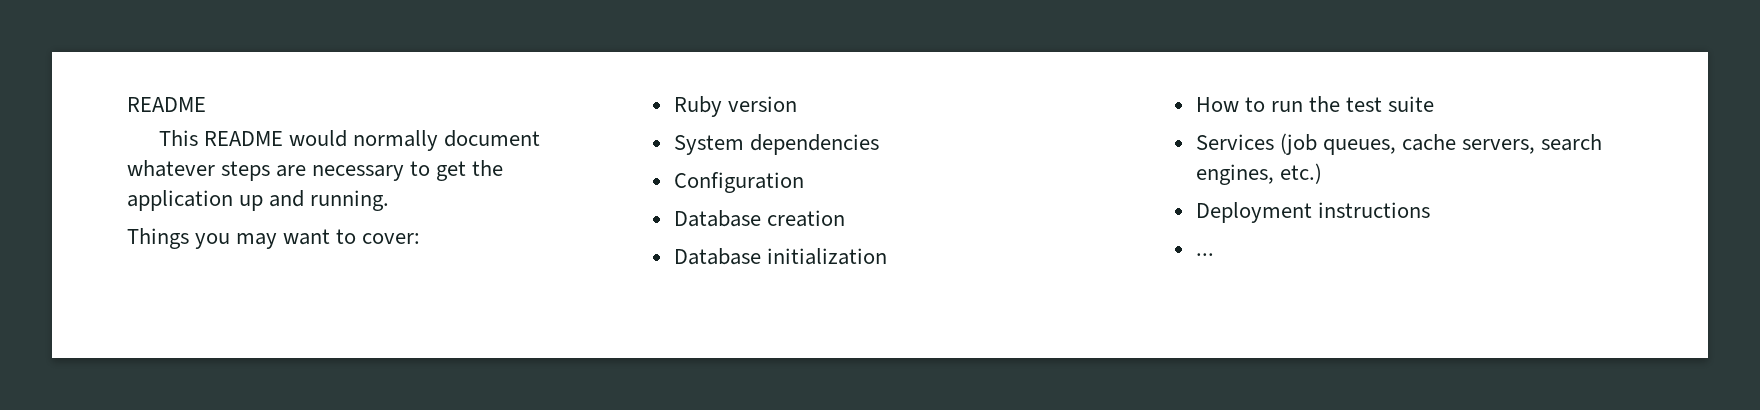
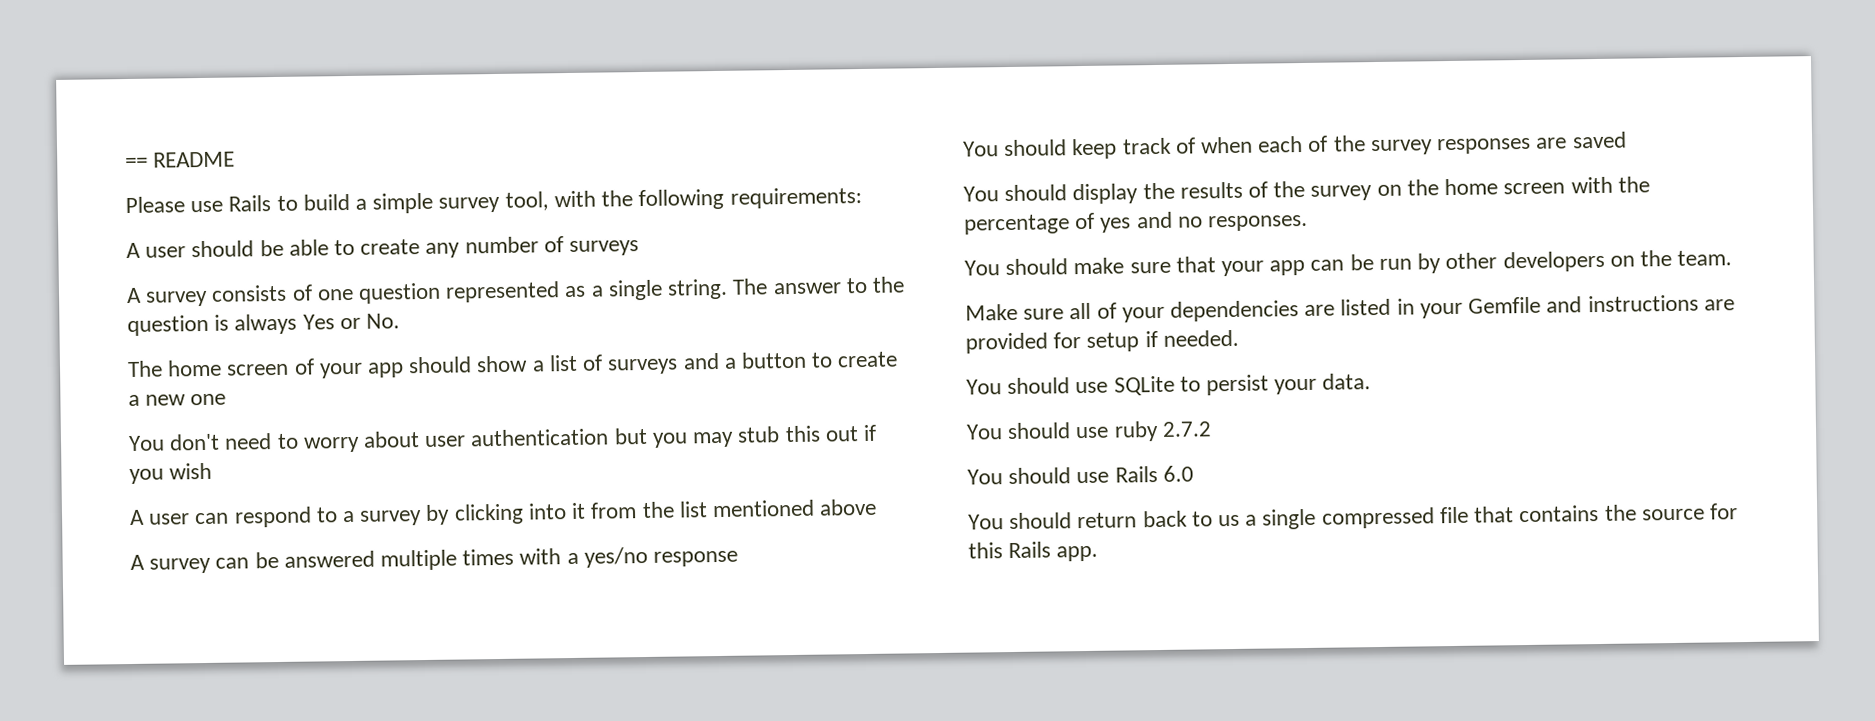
(127, 104) none -> [125,157,148,169] ==
[159,130,541,151] [127,160,504,181] [127,190,390,211] [127,228,421,249] [673,96,797,117] [673,134,879,155] [673,172,804,193] [673,210,845,227] [673,248,887,265] [1195,96,1435,112] [1195,133,1603,155] [1195,163,1322,185] [1195,202,1430,223] [1195,253,1214,256] This README would normally document whatever steps are necessary to get the application up and running. // Things you may want to cover: // Ruby version // System dependencies // Configuration // Database creation // Database initialization // How to run the test suite // Services (job queues, cache servers, search engines, etc.) // Deployment instructions // ... -> [125,187,862,214] [126,236,640,259] [126,276,905,307] [127,313,401,337] [127,351,899,379] [128,393,227,407] [128,424,877,453] [129,462,213,485] [129,498,878,528] [130,546,739,574] [963,131,1627,160] [963,176,1650,205] [964,211,1309,235] [964,249,1733,277] [965,294,1735,323] [965,329,1239,354] [966,373,1372,396] [966,421,1212,442] [967,465,1194,485] [968,503,1738,530] [968,541,1099,562] Please use Rails to build a simple survey tool, with the following requirements: // A user should be able to create any number of surveys // A survey consists of one question represented as a single string. The answer to the question is always Yes or No. // The home screen of your app should show a list of surveys and a button to create a new one // You don't need to worry about user authentication but you may stub this out if you wish // A user can respond to a survey by clicking into it from the list mentioned above // A survey can be answered multiple times with a yes/no response // You should keep track of when each of the survey responses are saved // You should display the results of the survey on the home screen with the percentage of yes and no responses. // You should make sure that your app can be run by other developers on the team. // Make sure all of your dependencies are listed in your Gemfile and instructions are provided for setup if needed. // You should use SQLite to persist your data. // You should use ruby 2.7.2 // You should use Rails 6.0 // You should return back to us a single compressed file that contains the source for this Rails app.

